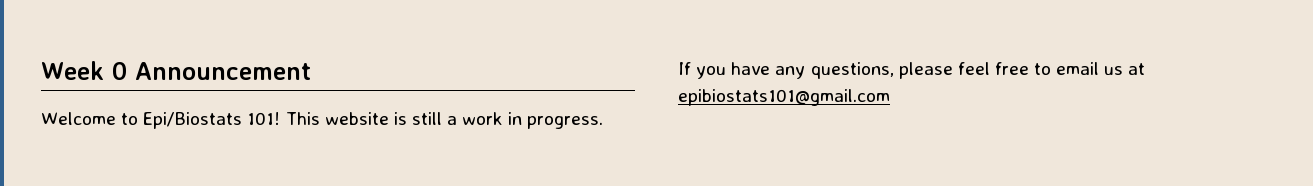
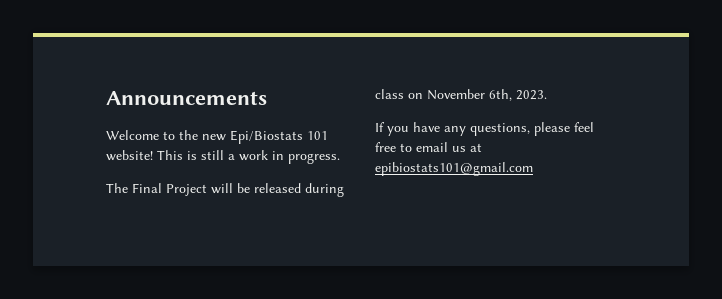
[41,61,311,80] Week 0 Announcement -> [106,91,267,105] Announcements
[143,112,389,129] Epi/Biostats 101! This website -> [179,130,328,144] [106,150,183,161] the new Epi/Biostats 101 website! This
(604, 122) none -> [106,183,344,197] [375,89,547,101] // The Final Project will be released during class on November 6th, 2023.

